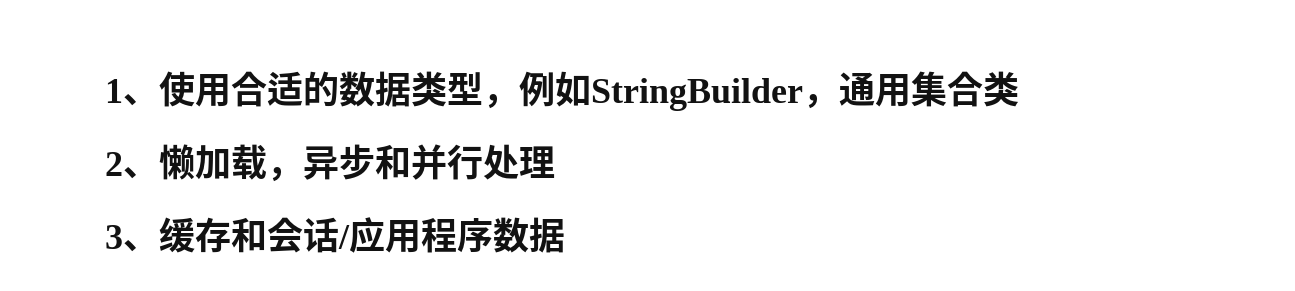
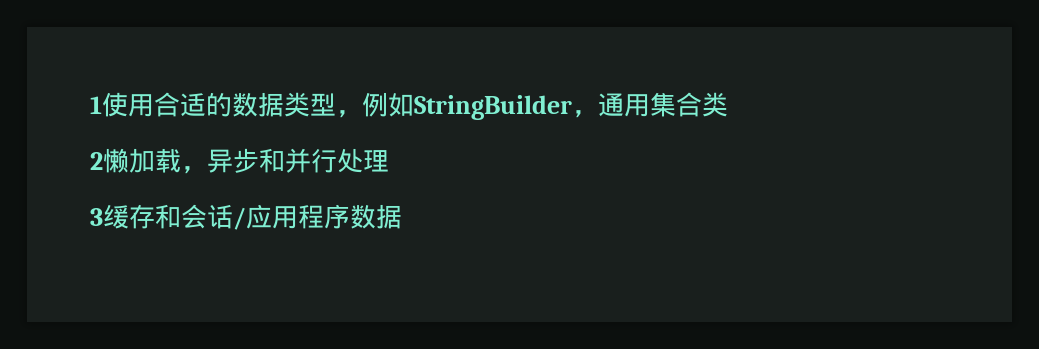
[123,94,159,106] 、 -> (102, 105) none
[123,167,159,179] 、 -> (103, 161) none
[123,240,159,252] 、 -> (103, 217) none

